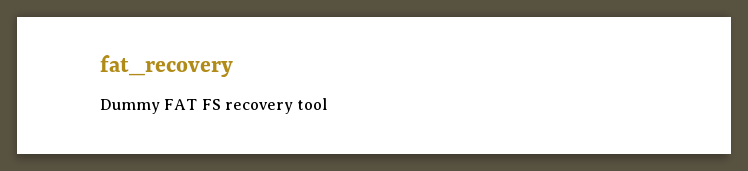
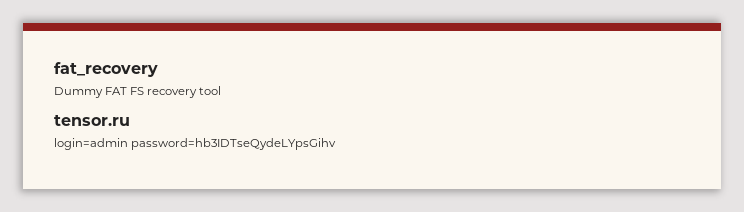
(328, 104) none -> [54,114,130,126] [54,138,337,150] // tensor.ru // login=admin password=hb3IDTseQydeLYpsGihv

